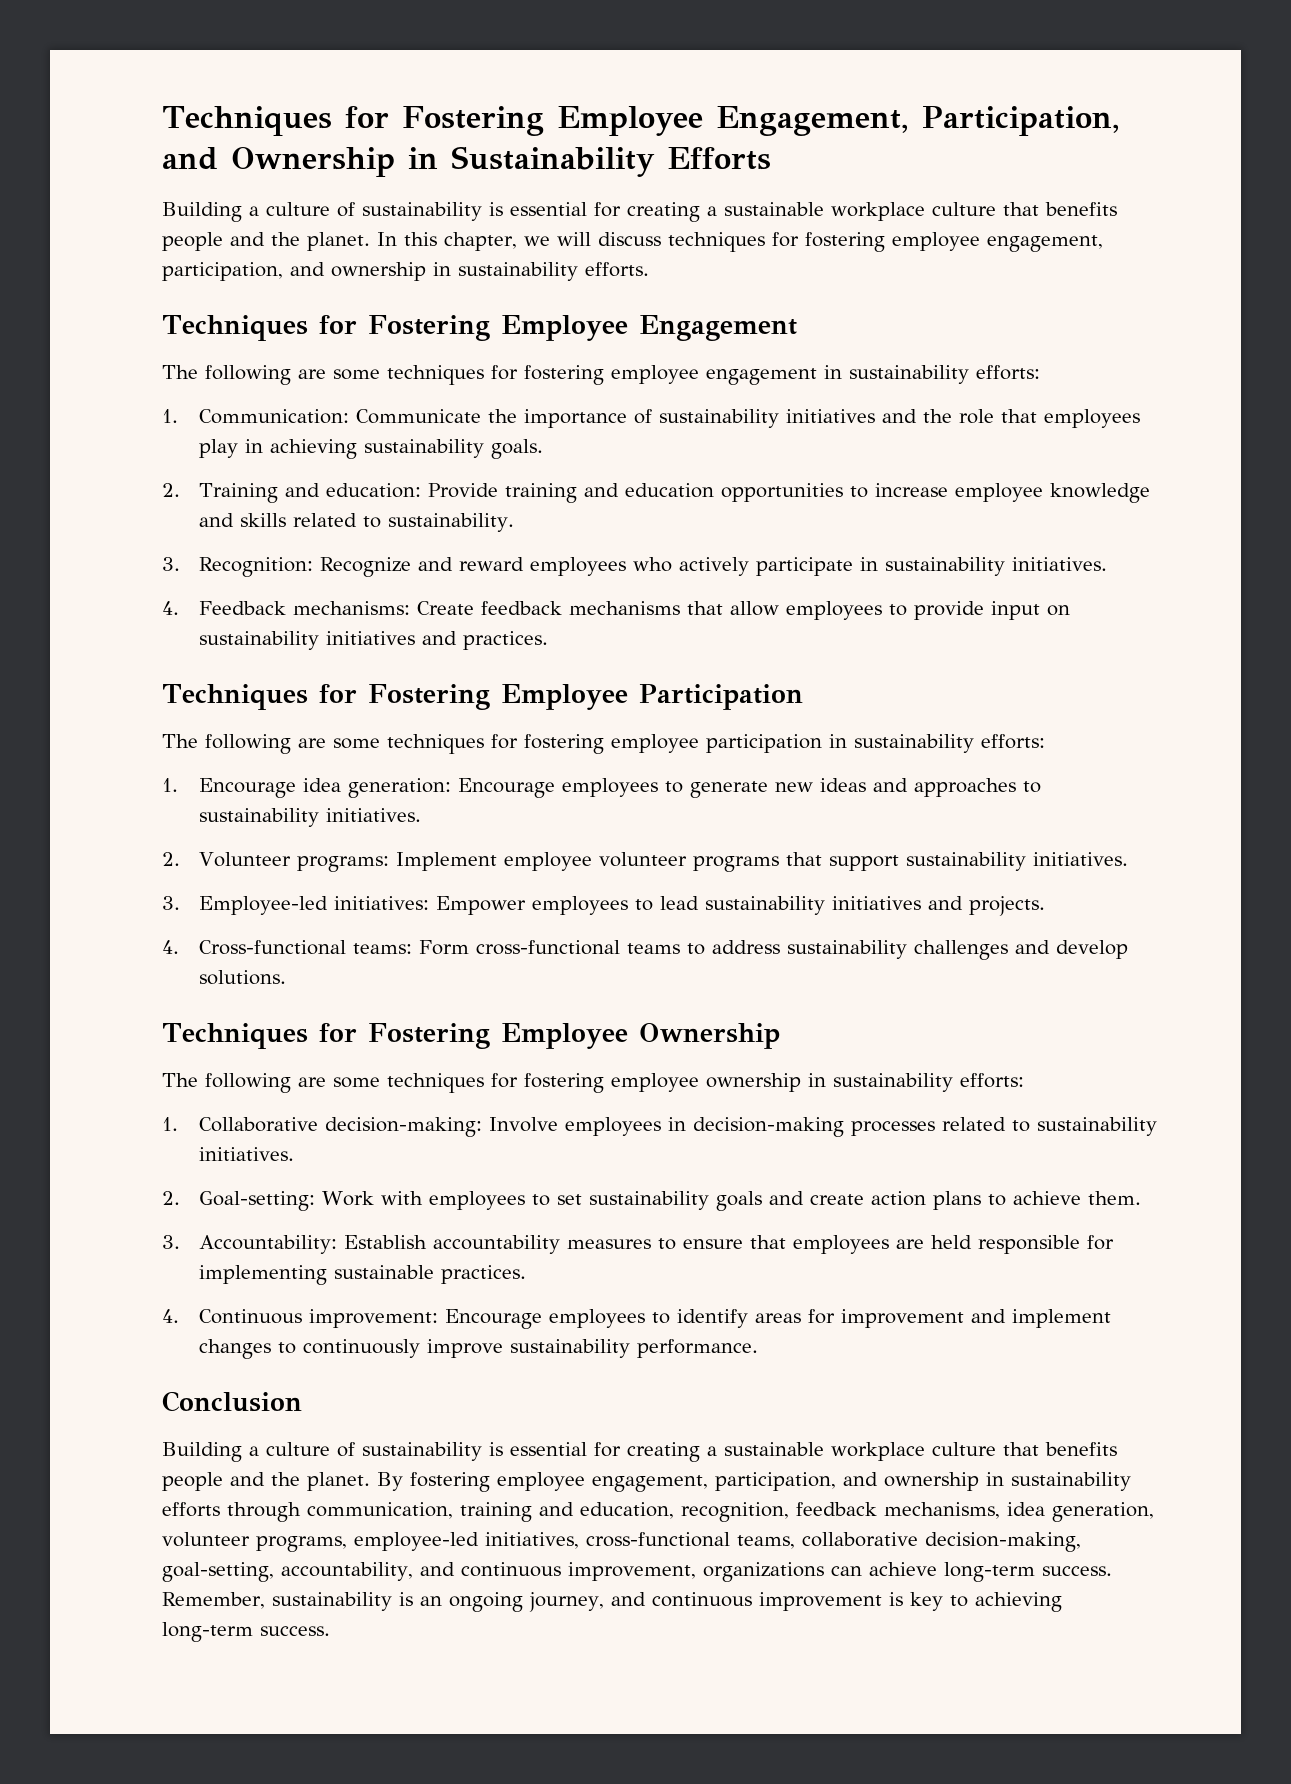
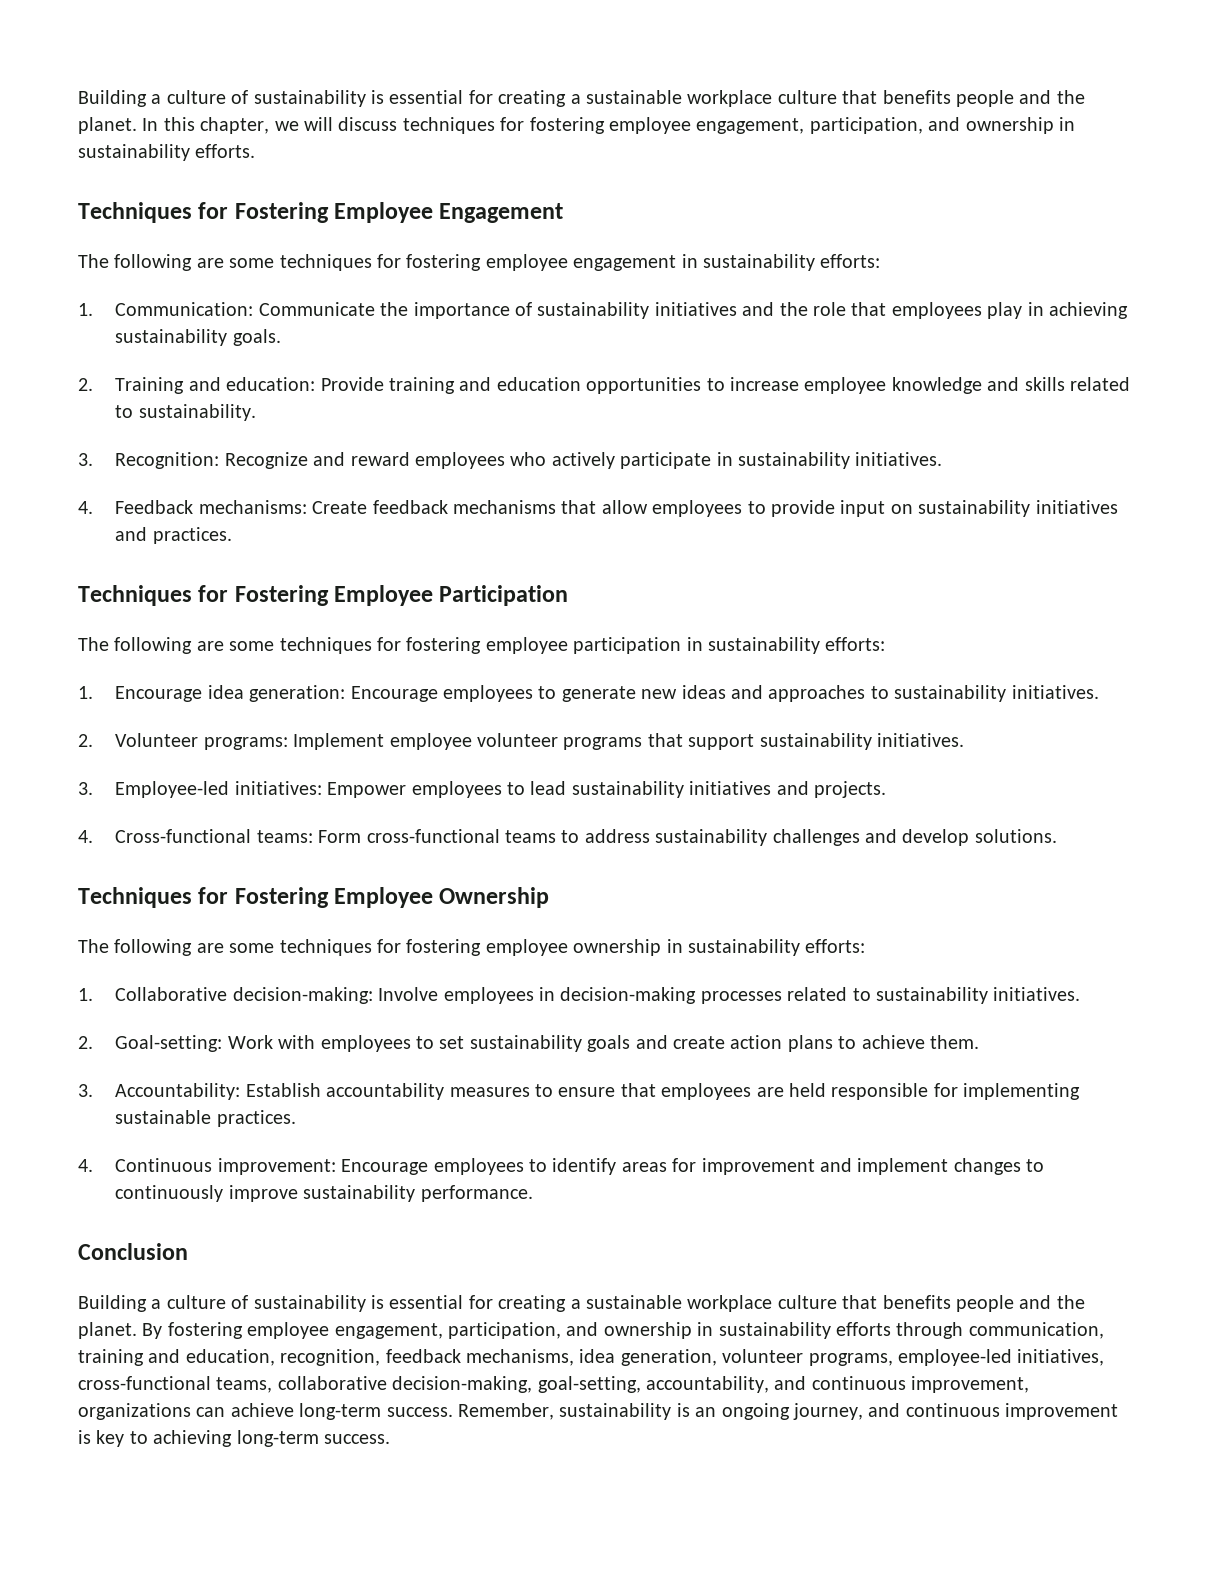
[162,106,1120,136] [162,146,771,177] Techniques for Fostering Employee Engagement, Participation, and Ownership in Sustainability Efforts // -> (78, 98) none

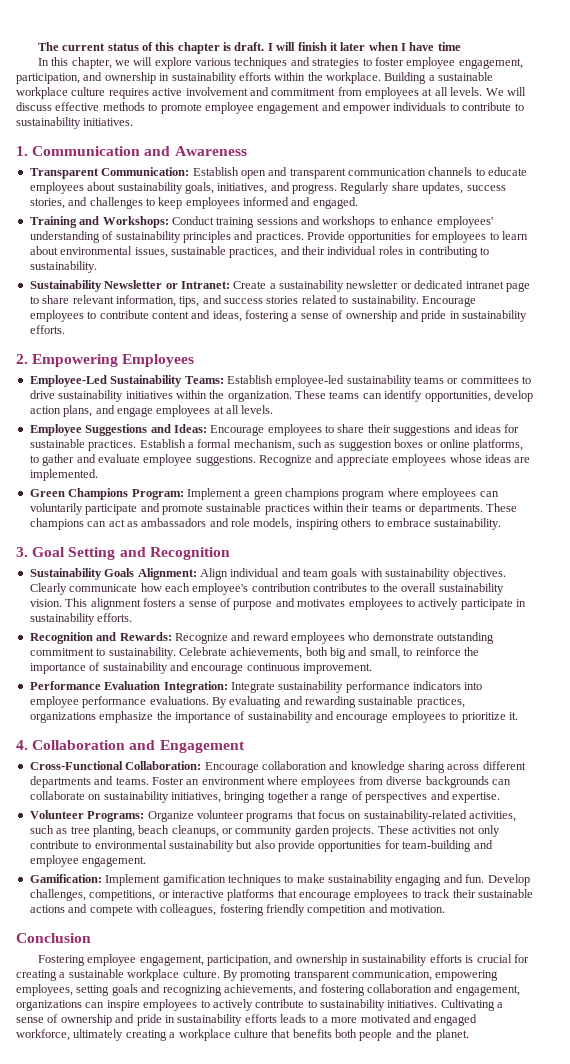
[78,90,1085,107] [78,117,137,134] Building a culture of sustainability is essential for creating a sustainable workplace culture that benefits people and the planet. -> [37,42,461,54] The current status of this chapter is draft. I will finish it later when I have time //
[338,117,1075,134] [78,144,256,161] [78,202,564,223] [78,254,881,271] [78,302,1128,319] [115,329,281,346] [78,377,1130,394] [115,404,256,421] [78,452,943,469] [78,500,1118,517] [115,527,232,544] [78,585,569,606] [78,637,886,654] [78,685,1099,702] [78,733,964,750] [78,781,886,798] [78,829,1057,846] [78,887,550,908] [78,939,866,956] [78,987,1081,1004] [78,1035,979,1052] [78,1083,1081,1100] [115,1110,296,1127] [78,1158,1045,1175] [115,1185,533,1202] [78,1243,188,1260] [78,1295,1085,1312] [78,1322,1104,1339] [78,1349,1105,1366] [78,1376,1030,1393] [78,1403,1119,1420] [78,1430,390,1447] discuss techniques for fostering employee engagement, participation, and ownership in sustainability efforts. // Techniques for Fostering Employee Engagement // The following are some techniques for fostering employee engagement in sustainability efforts: // 1. Communication: Communicate the importance of sustainability initiatives and the role that employees play in achieving sustainability goals. // 2. Training and education: Provide training and education opportunities to increase employee knowledge and skills related to sustainability. // 3. Recognition: Recognize and reward employees who actively participate in sustainability initiatives. // 4. Feedback mechanisms: Create feedback mechanisms that allow employees to provide input on sustainability initiatives and practices. // Techniques for Fostering Employee Participation // The following are some techniques for fostering employee participation in sustainability efforts: // 1. Encourage idea generation: Encourage employees to generate new ideas and approaches to sustainability initiatives. // 2. Volunteer programs: Implement employee volunteer programs that support sustainability initiatives. // 3. Employee-led initiatives: Empower employees to lead sustainability initiatives and projects. // 4. Cross-functional teams: Form cross-functional teams to address sustainability challenges and develop solutions. // Techniques for Fostering Employee Ownership // The following are some techniques for fostering employee ownership in sustainability efforts: // 1. Collaborative decision-making: Involve employees in decision-making processes related to sustainability initiatives. // 2. Goal-setting: Work with employees to set sustainability goals and create action plans to achieve them. // 3. Accountability: Establish accountability measures to ensure that employees are held responsible for implementing sustainable practices. // 4. Continuous improvement: Encourage employees to identify areas for improvement and implement changes to continuously improve sustainability performance. // Conclusion // Building a culture of sustainability is essential for creating a sustainable workplace culture that benefits people and the planet. By fostering employee engagement, participation, and ownership in sustainability efforts through communication, training and education, recognition, feedback mechanisms, idea generation, volunteer programs, employee-led initiatives, cross-functional teams, collaborative decision-making, goal-setting, accountability, and continuous improvement, organizations can achieve long-term success. Remember, sustainability is an ongoing journey, and continuous improvement is key to achieving long-term success. -> [154,57,523,69] [16,72,494,84] [16,87,526,99] [16,102,524,114] [16,117,134,129] [16,146,247,156] [29,167,528,179] [29,182,506,194] [29,197,358,209] [29,216,493,228] [29,231,528,243] [29,246,489,258] [29,261,97,273] [29,280,530,292] [29,295,476,307] [29,310,527,322] [29,325,65,334] [16,354,195,367] [29,375,532,387] [29,390,533,402] [29,405,274,417] [29,424,520,436] [29,439,524,451] [29,454,531,466] [29,469,98,481] [29,488,499,500] [29,503,517,515] [29,518,502,530] [16,547,230,560] [29,568,506,580] [29,583,504,595] [29,598,526,610] [29,613,133,625] [29,632,495,644] [29,647,479,659] [29,662,372,674] [29,681,483,693] [29,696,465,708] [29,711,518,723] [16,740,245,753] [29,761,526,773] [29,776,511,788] [29,791,500,803] [29,810,517,822] [29,825,500,837] [29,840,493,852] [29,855,147,867] [29,874,530,886] [29,889,533,901] [29,904,446,916] [16,933,91,943] [37,954,529,966] [16,969,499,981] [16,984,520,996] [16,999,504,1011] [16,1014,478,1026] [16,1029,469,1041] explore various techniques and strategies to foster employee engagement, participation, and ownership in sustainability efforts within the workplace. Building a sustainable workplace culture requires active involvement and commitment from employees at all levels. We will discuss effective methods to promote employee engagement and empower individuals to contribute to sustainability initiatives. // 1. Communication and Awareness // Transparent Communication: Establish open and transparent communication channels to educate employees about sustainability goals, initiatives, and progress. Regularly share updates, success stories, and challenges to keep employees informed and engaged. // Training and Workshops: Conduct training sessions and workshops to enhance employees' understanding of sustainability principles and practices. Provide opportunities for employees to learn about environmental issues, sustainable practices, and their individual roles in contributing to sustainability. // Sustainability Newsletter or Intranet: Create a sustainability newsletter or dedicated intranet page to share relevant information, tips, and success stories related to sustainability. Encourage employees to contribute content and ideas, fostering a sense of ownership and pride in sustainability efforts. // 2. Empowering Employees // Employee-Led Sustainability Teams: Establish employee-led sustainability teams or committees to drive sustainability initiatives within the organization. These teams can identify opportunities, develop action plans, and engage employees at all levels. // Employee Suggestions and Ideas: Encourage employees to share their suggestions and ideas for sustainable practices. Establish a formal mechanism, such as suggestion boxes or online platforms, to gather and evaluate employee suggestions. Recognize and appreciate employees whose ideas are implemented. // Green Champions Program: Implement a green champions program where employees can voluntarily participate and promote sustainable practices within their teams or departments. These champions can act as ambassadors and role models, inspiring others to embrace sustainability. // 3. Goal Setting and Recognition // Sustainability Goals Alignment: Align individual and team goals with sustainability objectives. Clearly communicate how each employee's contribution contributes to the overall sustainability vision. This alignment fosters a sense of purpose and motivates employees to actively participate in sustainability efforts. // Recognition and Rewards: Recognize and reward employees who demonstrate outstanding commitment to sustainability. Celebrate achievements, both big and small, to reinforce the importance of sustainability and encourage continuous improvement. // Performance Evaluation Integration: Integrate sustainability performance indicators into employee performance evaluations. By evaluating and rewarding sustainable practices, organizations emphasize the importance of sustainability and encourage employees to prioritize it. // 4. Collaboration and Engagement // Cross-Functional Collaboration: Encourage collaboration and knowledge sharing across different departments and teams. Foster an environment where employees from diverse backgrounds can collaborate on sustainability initiatives, bringing together a range of perspectives and expertise. // Volunteer Programs: Organize volunteer programs that focus on sustainability-related activities, such as tree planting, beach cleanups, or community garden projects. These activities not only contribute to environmental sustainability but also provide opportunities for team-building and employee engagement. // Gamification: Implement gamification techniques to make sustainability engaging and fun. Develop challenges, competitions, or interactive platforms that encourage employees to track their sustainable actions and compete with colleagues, fostering friendly competition and motivation. // Conclusion // Fostering employee engagement, participation, and ownership in sustainability efforts is crucial for creating a sustainable workplace culture. By promoting transparent communication, empowering employees, setting goals and recognizing achievements, and fostering collaboration and engagement, organizations can inspire employees to actively contribute to sustainability initiatives. Cultivating a sense of ownership and pride in sustainability efforts leads to a more motivated and engaged workforce, ultimately creating a workplace culture that benefits both people and the planet.

